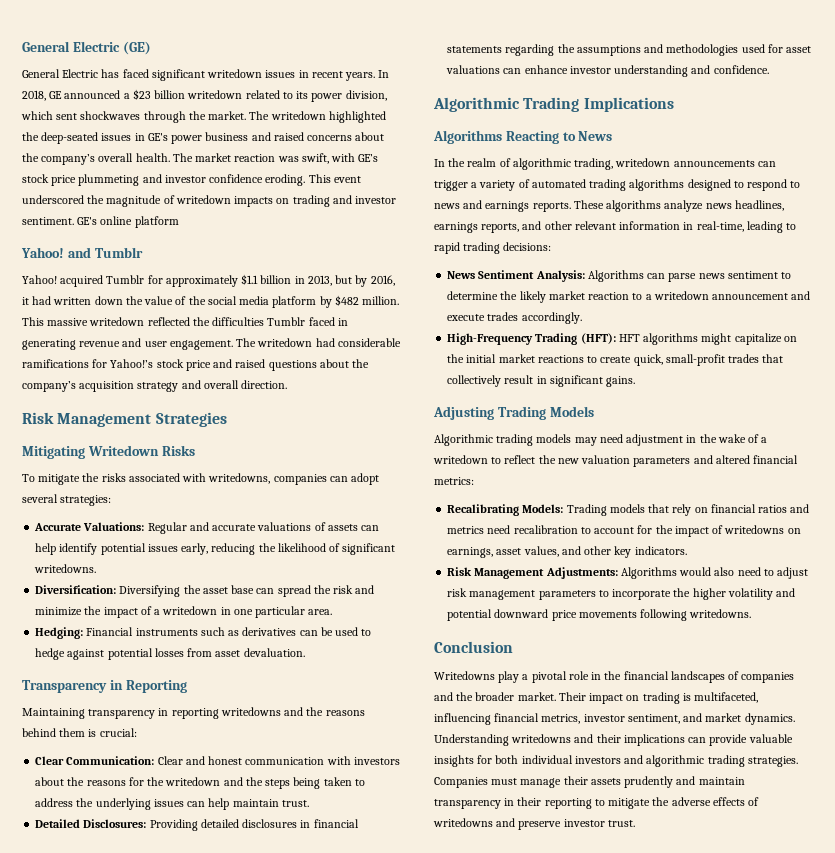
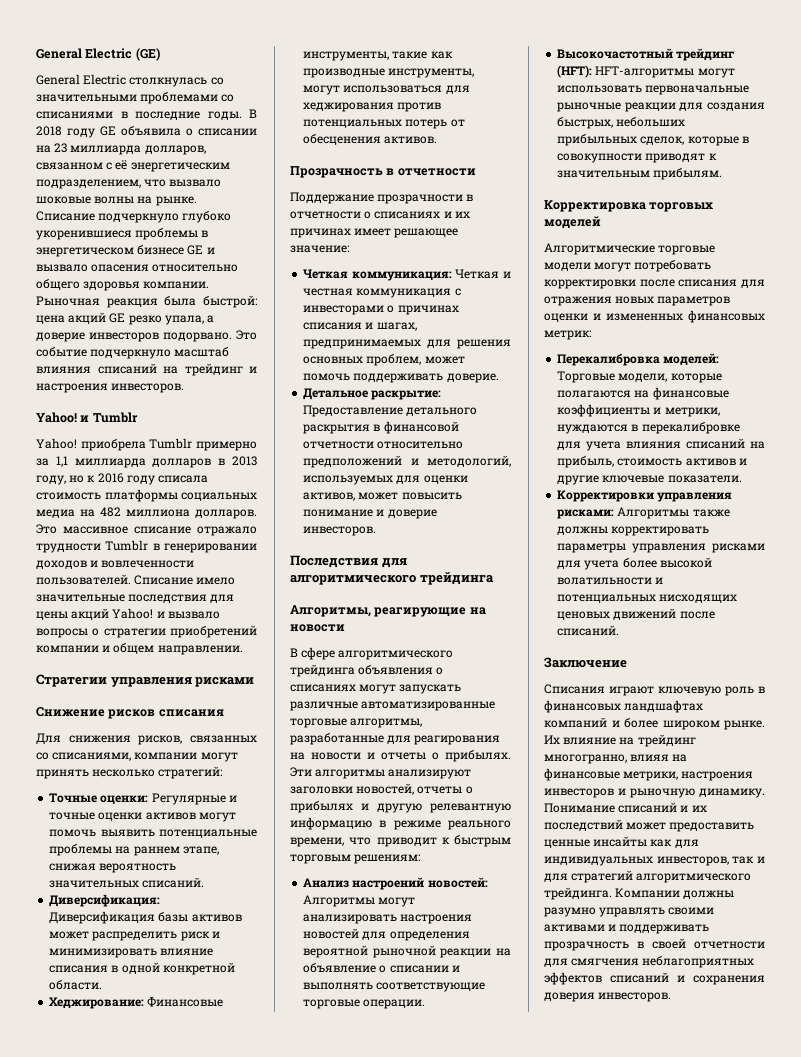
[101,69,390,81] [22,89,387,102] [21,111,386,123] [22,132,385,144] [22,153,379,165] [22,174,361,186] [22,195,397,207] [22,216,179,228] [21,247,91,258] has faced significant writedown issues in recent years. In 2018, GE announced a $23 billion writedown related to its power division, which sent shockwaves through the market. The writedown highlighted the deep-seated issues in GE's power business and raised concerns about the company’s overall health. The market reaction was swift, with GE’s stock price plummeting and investor confidence eroding. This event underscored the magnitude of writedown impacts on trading and investor sentiment. GE's online platform // Yahoo! and -> [129,77,224,87] [36,91,235,104] [36,109,257,120] [36,125,257,138] [36,143,206,155] [36,160,230,172] [36,179,222,189] [36,196,197,206] [36,210,232,223] [36,227,209,240] [36,244,215,257] [36,264,239,272] [36,278,210,291] [36,295,257,308] [36,312,215,325] [36,330,257,342] [36,346,230,359] [36,363,257,376] [36,383,185,393] [36,412,90,423] столкнулась со значительными проблемами со списаниями в последние годы. В 2018 году GE объявила о списании на 23 миллиарда долларов, связанном с её энергетическим подразделением, что вызвало шоковые волны на рынке. Списание подчеркнуло глубоко укоренившиеся проблемы в энергетическом бизнесе GE и вызвало опасения относительно общего здоровья компании. Рыночная реакция была быстрой: цена акций GE резко упала, а доверие инвесторов подорвано. Это событие подчеркнуло масштаб влияния списаний на трейдинг и настроения инвесторов. // Yahoo! и
[60,274,395,287] [22,295,400,308] [22,317,348,326] [22,338,401,350] [22,359,370,371] [22,380,288,392] [22,412,227,427] [22,445,195,459] [22,473,380,485] [22,494,112,506] [34,522,380,534] [35,543,396,555] [34,564,97,573] [35,585,375,597] [35,606,333,618] [35,627,372,639] [35,648,305,660] [22,680,187,693] [22,707,365,719] [22,728,137,737] [35,756,400,765] [35,777,365,789] [35,798,309,810] [35,819,359,831] [447,44,812,56] [446,65,769,77] [433,97,674,112] [433,130,613,144] [434,158,776,170] [434,179,801,191] [434,200,784,212] [434,221,797,233] [434,242,552,254] [447,270,792,282] [447,291,811,303] [447,312,582,324] [447,333,797,345] [447,354,784,366] [447,375,636,387] [433,406,594,420] [434,434,768,446] [433,455,799,467] [434,477,474,485] [447,504,810,516] [447,525,801,537] [447,546,687,558] [447,567,809,579] [447,588,796,600] [447,609,752,621] [434,641,513,653] [434,671,795,683] [434,692,759,704] [434,713,795,725] [434,734,793,746] [434,755,798,767] [434,776,745,788] [434,797,760,809] [433,818,635,830] acquired Tumblr for approximately $1.1 billion in 2013, but by 2016, it had written down the value of the social media platform by $482 million. This massive writedown reflected the difficulties Tumblr faced in generating revenue and user engagement. The writedown had considerable ramifications for Yahoo!’s stock price and raised questions about the company’s acquisition strategy and overall direction. // Risk Management Strategies // Mitigating Writedown Risks // To mitigate the risks associated with writedowns, companies can adopt several strategies: // Accurate Valuations: Regular and accurate valuations of assets can help identify potential issues early, reducing the likelihood of significant writedowns. // Diversification: Diversifying the asset base can spread the risk and minimize the impact of a writedown in one particular area. // Hedging: Financial instruments such as derivatives can be used to hedge against potential losses from asset devaluation. // Transparency in Reporting // Maintaining transparency in reporting writedowns and the reasons behind them is crucial: // Clear Communication: Clear and honest communication with investors about the reasons for the writedown and the steps being taken to address the underlying issues can help maintain trust. // Detailed Disclosures: Providing detailed disclosures in financial statements regarding the assumptions and methodologies used for asset valuations can enhance investor understanding and confidence. // Algorithmic Trading Implications // Algorithms Reacting to News // In the realm of algorithmic trading, writedown announcements can trigger a variety of automated trading algorithms designed to respond to news and earnings reports. These algorithms analyze news headlines, earnings reports, and other relevant information in real-time, leading to rapid trading decisions: // News Sentiment Analysis: Algorithms can parse news sentiment to determine the likely market reaction to a writedown announcement and execute trades accordingly. // High-Frequency Trading (HFT): HFT algorithms might capitalize on the initial market reactions to create quick, small-profit trades that collectively result in significant gains. // Adjusting Trading Models // Algorithmic trading models may need adjustment in the wake of a writedown to reflect the new valuation parameters and altered financial metrics: // Recalibrating Models: Trading models that rely on financial ratios and metrics need recalibration to account for the impact of writedowns on earnings, asset values, and other key indicators. // Risk Management Adjustments: Algorithms would also need to adjust risk management parameters to incorporate the higher volatility and potential downward price movements following writedowns. // Conclusion // Writedowns play a pivotal role in the financial landscapes of companies and the broader market. Their impact on trading is multifaceted, influencing financial metrics, investor sentiment, and market dynamics. Understanding writedowns and their implications can provide valuable insights for both individual investors and algorithmic trading strategies. Companies must manage their assets prudently and maintain transparency in their reporting to mitigate the adverse effects of writedowns and preserve investor trust. -> [80,438,257,451] [36,456,257,468] [36,473,209,485] [36,489,257,502] [36,507,257,519] [36,524,257,536] [36,540,257,553] [36,560,195,569] [36,574,236,585] [36,594,235,603] [36,608,220,620] [36,625,257,638] [36,642,243,655] [36,674,255,687] [36,707,224,719] [36,733,257,745] [36,752,238,762] [36,766,223,779] [49,793,237,805] [49,812,236,822] [49,829,257,838] [49,843,219,856] [49,863,177,873] [49,877,205,888] [49,894,161,907] [49,911,242,924] [49,931,220,941] [49,948,214,958] [49,962,235,975] [49,979,103,990] [49,997,224,1009] [303,51,453,61] [303,68,475,78] [303,85,470,95] [303,102,442,112] [303,119,465,129] [303,133,438,145] [290,166,476,178] [290,192,474,204] [290,211,470,219] [290,228,459,238] [290,245,349,253] [303,269,511,281] [303,288,461,298] [303,305,459,315] [303,322,417,331] [303,339,511,349] [303,353,465,366] [303,373,499,383] [303,388,442,400] [303,405,478,417] [303,421,459,434] [303,441,464,449] [303,455,511,468] [303,475,468,485] [303,492,462,501] [303,509,437,519] [303,526,377,536] [290,555,407,568] [290,572,494,585] [290,605,486,617] [290,624,345,632] [290,647,454,660] [290,664,444,677] [290,684,462,694] [290,701,496,711] [290,718,423,728] [290,732,501,745] [290,749,511,762] [290,767,472,779] [290,783,473,795] [290,800,511,813] [290,817,511,830] [290,834,511,847] [290,854,421,864] [303,877,488,890] [303,895,416,907] [303,914,473,924] [303,928,470,941] [303,945,511,958] [303,962,460,973] [303,982,486,992] [303,999,426,1009] [557,48,735,61] [557,65,735,78] [557,85,750,95] [557,102,765,112] [557,116,686,129] [557,133,749,146] [557,153,717,163] [557,167,723,180] [544,200,714,212] [544,216,601,228] [544,243,716,255] [544,259,712,272] [544,279,765,289] [544,296,731,306] [544,310,765,323] [544,330,591,340] [557,353,720,366] [557,371,722,383] [557,387,729,400] [557,404,720,417] [557,421,740,434] [557,438,765,451] [557,455,747,468] [557,475,742,485] [557,490,733,502] [557,507,730,519] [557,526,710,536] [557,543,765,553] [557,557,712,570] [557,577,664,585] [557,594,738,603] [557,608,715,620] [557,625,620,636] [544,657,627,668] [544,684,765,696] [544,700,704,713] [544,717,765,730] [544,734,696,747] [544,754,688,764] [544,768,754,781] [544,788,765,798] [544,802,707,813] [544,819,755,832] [544,836,699,848] [544,856,765,866] [544,870,752,883] [544,887,735,900] [544,907,715,917] [544,924,710,934] [544,938,765,951] [544,955,755,968] [544,972,765,985] [544,992,672,1002] приобрела Tumblr примерно за 1,1 миллиарда долларов в 2013 году, но к 2016 году списала стоимость платформы социальных медиа на 482 миллиона долларов. Это массивное списание отражало трудности Tumblr в генерировании доходов и вовлеченности пользователей. Списание имело значительные последствия для цены акций Yahoo! и вызвало вопросы о стратегии приобретений компании и общем направлении. // Стратегии управления рисками // Снижение рисков списания // Для снижения рисков, связанных со списаниями, компании могут принять несколько стратегий: // Точные оценки: Регулярные и точные оценки активов могут помочь выявить потенциальные проблемы на раннем этапе, снижая вероятность значительных списаний. // Диверсификация: Диверсификация базы активов может распределить риск и минимизировать влияние списания в одной конкретной области. // Хеджирование: Финансовые инструменты, такие как производные инструменты, могут использоваться для хеджирования против потенциальных потерь от обесценения активов. // Прозрачность в отчетности // Поддержание прозрачности в отчетности о списаниях и их причинах имеет решающее значение: // Четкая коммуникация: Четкая и честная коммуникация с инвесторами о причинах списания и шагах, предпринимаемых для решения основных проблем, может помочь поддерживать доверие. // Детальное раскрытие: Предоставление детального раскрытия в финансовой отчетности относительно предположений и методологий, используемых для оценки активов, может повысить понимание и доверие инвесторов. // Последствия для алгоритмического трейдинга // Алгоритмы, реагирующие на новости // В сфере алгоритмического трейдинга объявления о списаниях могут запускать различные автоматизированные торговые алгоритмы, разработанные для реагирования на новости и отчеты о прибылях. Эти алгоритмы анализируют заголовки новостей, отчеты о прибылях и другую релевантную информацию в режиме реального времени, что приводит к быстрым торговым решениям: // Анализ настроений новостей: Алгоритмы могут анализировать настроения новостей для определения вероятной рыночной реакции на объявление о списании и выполнять соответствующие торговые операции. // Высокочастотный трейдинг (HFT): HFT-алгоритмы могут использовать первоначальные рыночные реакции для создания быстрых, небольших прибыльных сделок, которые в совокупности приводят к значительным прибылям. // Корректировка торговых моделей // Алгоритмические торговые модели могут потребовать корректировки после списания для отражения новых параметров оценки и измененных финансовых метрик: // Перекалибровка моделей: Торговые модели, которые полагаются на финансовые коэффициенты и метрики, нуждаются в перекалибровке для учета влияния списаний на прибыль, стоимость активов и другие ключевые показатели. // Корректировки управления рисками: Алгоритмы также должны корректировать параметры управления рисками для учета более высокой волатильности и потенциальных нисходящих ценовых движений после списаний. // Заключение // Списания играют ключевую роль в финансовых ландшафтах компаний и более широком рынке. Их влияние на трейдинг многогранно, влияя на финансовые метрики, настроения инвесторов и рыночную динамику. Понимание списаний и их последствий может предоставить ценные инсайты как для индивидуальных инвесторов, так и для стратегий алгоритмического трейдинга. Компании должны разумно управлять своими активами и поддерживать прозрачность в своей отчетности для смягчения неблагоприятных эффектов списаний и сохранения доверия инвесторов.

